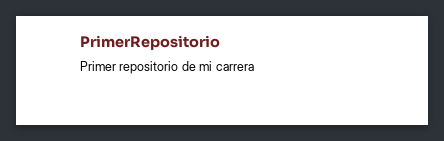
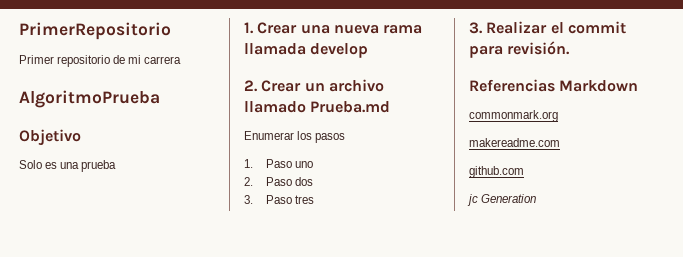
(254, 67) none -> [19,90,160,108] [19,129,81,146] [19,160,117,172] [244,22,423,34] [244,43,369,58] [244,79,384,92] [244,101,391,113] [244,131,346,143] [244,159,313,168] [244,177,313,186] [244,195,314,204] [469,21,626,34] [469,41,571,58] [469,79,639,92] [469,110,558,122] [469,138,560,147] [469,166,524,178] [467,194,537,206] // AlgoritmoPrueba // Objetivo // Solo es una prueba // 1. Crear una nueva rama llamada develop // 2. Crear un archivo llamado Prueba.md // Enumerar los pasos // 1. Paso uno // 2. Paso dos // 3. Paso tres // 3. Realizar el commit para revisión. // Referencias Markdown // commonmark.org // makereadme.com // github.com // jc Generation

